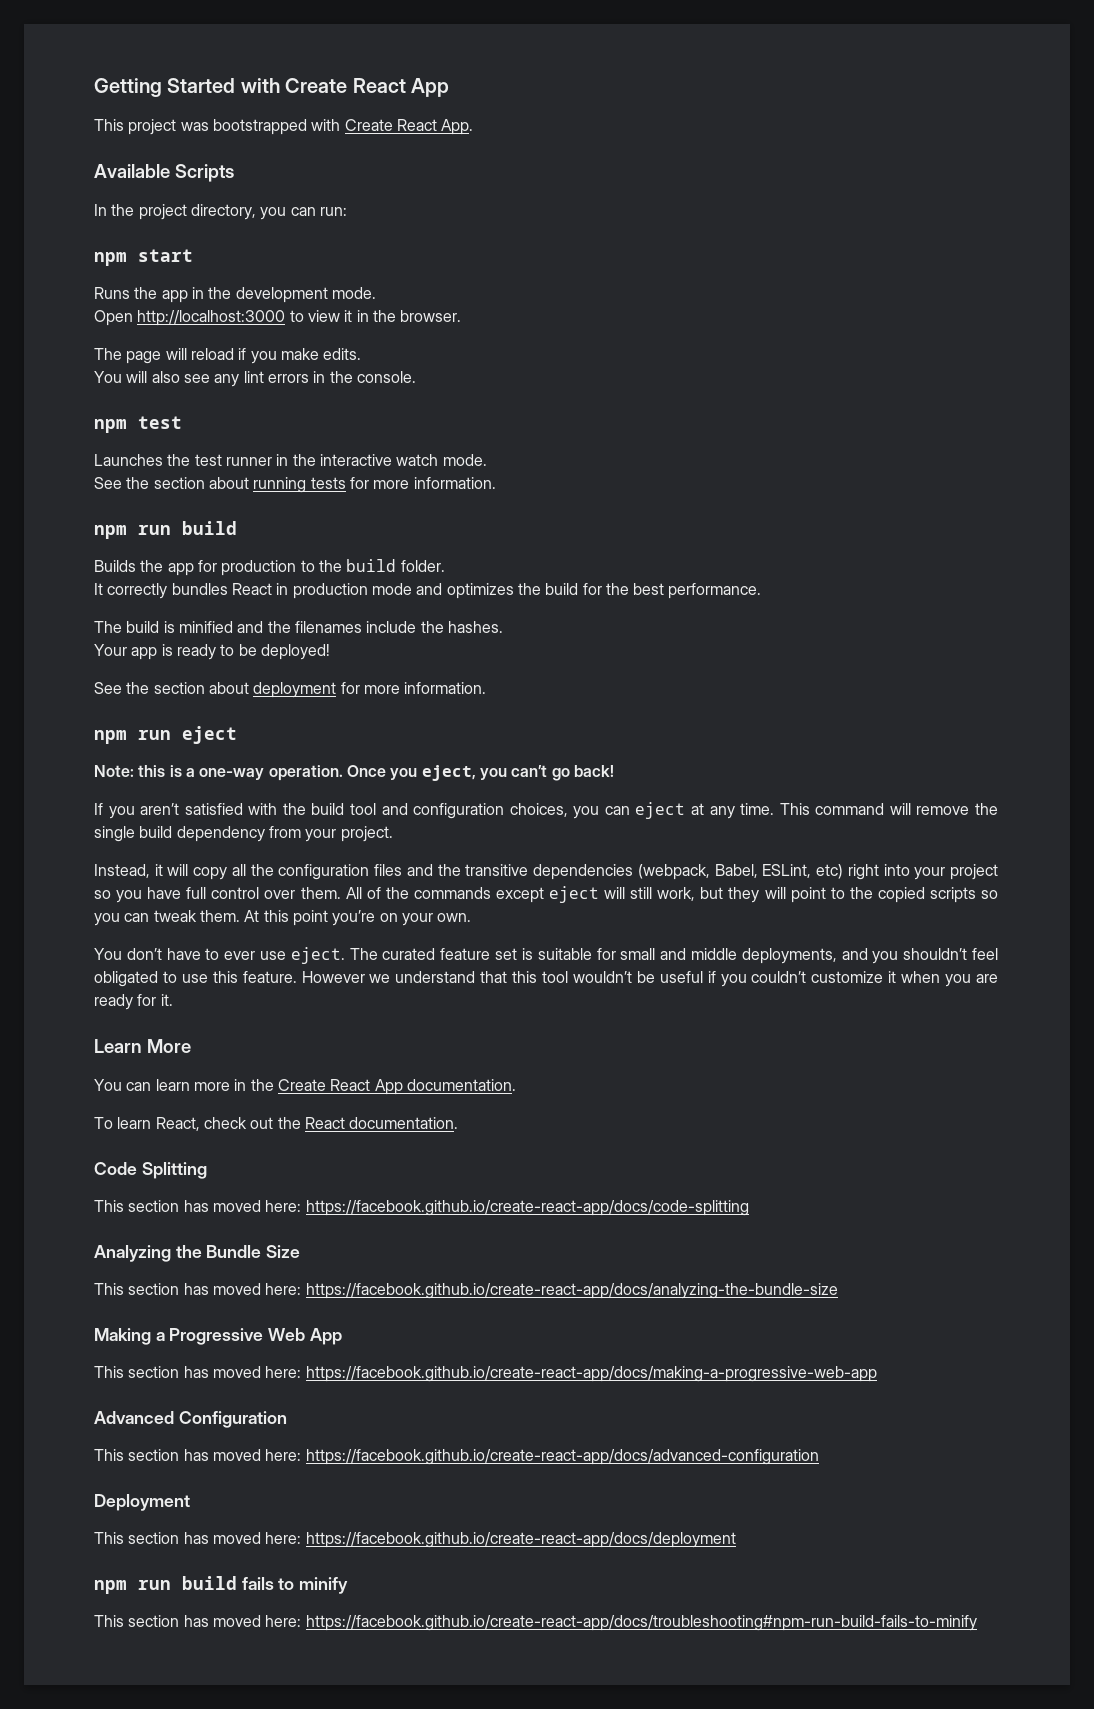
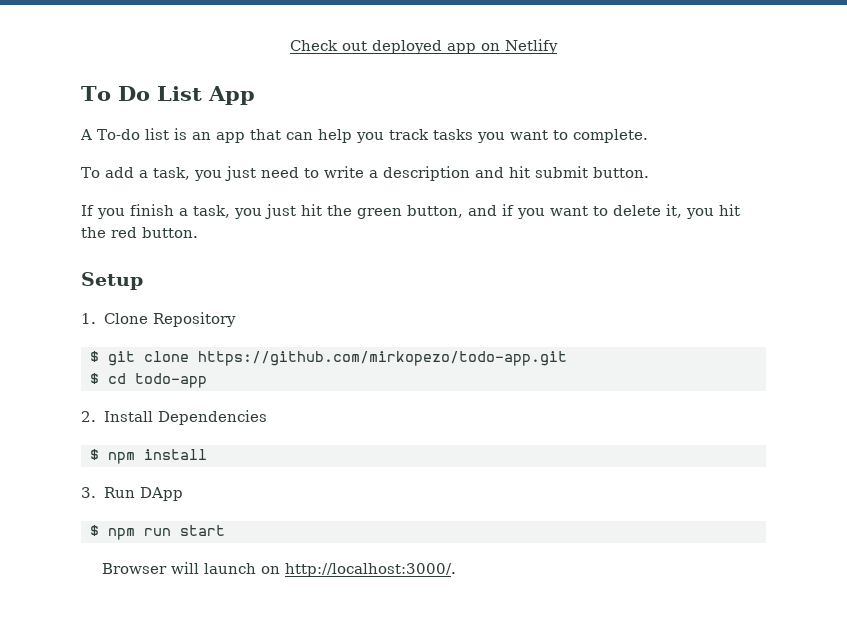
[94,78,449,97] [94,119,474,135] [94,164,234,182] [94,204,347,220] [94,249,193,266] [94,287,376,303] [94,310,462,326] [94,348,362,364] [94,371,416,387] [94,416,182,433] [94,454,487,466] [94,477,496,493] [94,521,237,539] [94,559,445,576] [94,583,762,599] [94,621,503,633] [94,644,330,660] [94,682,487,698] [94,726,237,744] [94,765,614,781] [94,802,998,819] [94,826,393,842] [94,864,998,880] [94,886,999,903] [94,910,472,926] [94,947,999,964] [94,971,999,987] [94,994,173,1010] [94,1039,191,1053] [94,1079,516,1095] [94,1117,459,1131] [94,1162,207,1179] [94,1200,749,1216] [94,1245,301,1262] [94,1283,838,1299] [94,1328,342,1345] [94,1366,877,1382] [94,1411,287,1428] [94,1449,819,1465] [94,1494,190,1511] [94,1532,736,1548] [94,1576,349,1594] [94,1615,977,1631] Getting Started with Create React App // This project was bootstrapped with Create React App. // Available Scripts // In the project directory, you can run: // npm start // Runs the app in the development mode. // Open http://localhost:3000 to view it in the browser. // The page will reload if you make edits. // You will also see any lint errors in the console. // npm test // Launches the test runner in the interactive watch mode. // See the section about running tests for more information. // npm run build // Builds the app for production to the build folder. // It correctly bundles React in production mode and optimizes the build for the best performance. // The build is minified and the filenames include the hashes. // Your app is ready to be deployed! // See the section about deployment for more information. // npm run eject // Note: this is a one-way operation. Once you eject, you can’t go back! // If you aren’t satisfied with the build tool and configuration choices, you can eject at any time. This command will remove the single build dependency from your project. // Instead, it will copy all the configuration files and the transitive dependencies (webpack, Babel, ESLint, etc) right into your project so you have full control over them. All of the commands except eject will still work, but they will point to the copied scripts so you can tweak them. At this point you’re on your own. // You don’t have to ever use eject. The curated feature set is suitable for small and middle deployments, and you shouldn’t feel obligated to use this feature. However we understand that this tool wouldn’t be useful if you couldn’t customize it when you are ready for it. // Learn More // You can learn more in the Create React App documentation. // To learn React, check out the React documentation. // Code Splitting // This section has moved here: https://facebook.github.io/create-react-app/docs/code-splitting // Analyzing the Bundle Size // This section has moved here: https://facebook.github.io/create-react-app/docs/analyzing-the-bundle-size // Making a Progressive Web App // This section has moved here: https://facebook.github.io/create-react-app/docs/making-a-progressive-web-app // Advanced Configuration // This section has moved here: https://facebook.github.io/create-react-app/docs/advanced-configuration // Deployment // This section has moved here: https://facebook.github.io/create-react-app/docs/deployment // npm run build fails to minify // This section has moved here: https://facebook.github.io/create-react-app/docs/troubleshooting#npm-run-build-fails-to-minify -> [290,39,558,54] [81,86,255,105] [80,128,648,143] [81,166,649,181] [81,204,740,219] [81,227,198,238] [81,272,143,290] [81,312,236,327] [90,351,567,366] [90,373,207,388] [81,410,267,425] [90,449,207,464] [81,487,183,501] [90,525,225,540] [101,562,456,577] Check out deployed app on Netlify // To Do List App // A To-do list is an app that can help you track tasks you want to complete. // To add a task, you just need to write a description and hit submit button. // If you finish a task, you just hit the green button, and if you want to delete it, you hit the red button. // Setup // 1. Clone Repository // $ git clone https://github.com/mirkopezo/todo-app.git // $ cd todo-app // 2. Install Dependencies // $ npm install // 3. Run DApp // $ npm run start // Browser will launch on http://localhost:3000/.

